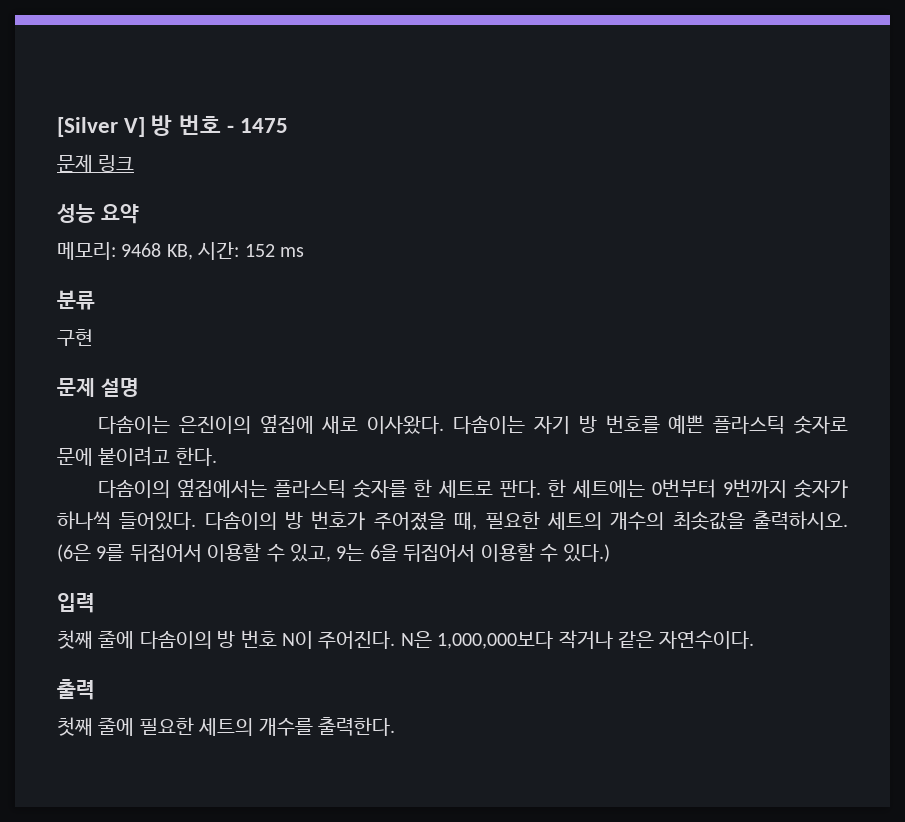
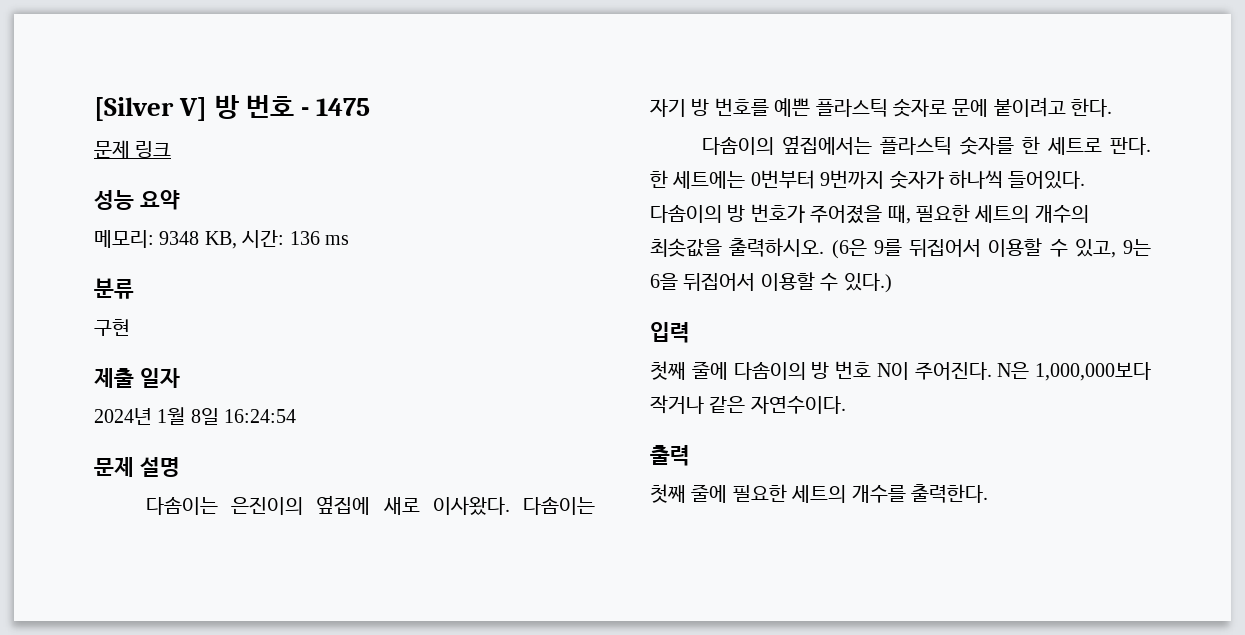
[121,243,162,257] 9468 -> [159,231,200,245] 9348
[244,244,275,257] 152 -> [289,231,320,245] 136
(93, 337) none -> [94,368,180,388] [94,407,297,425] // 제출 일자 // 2024년 1월 8일 16:24:54

